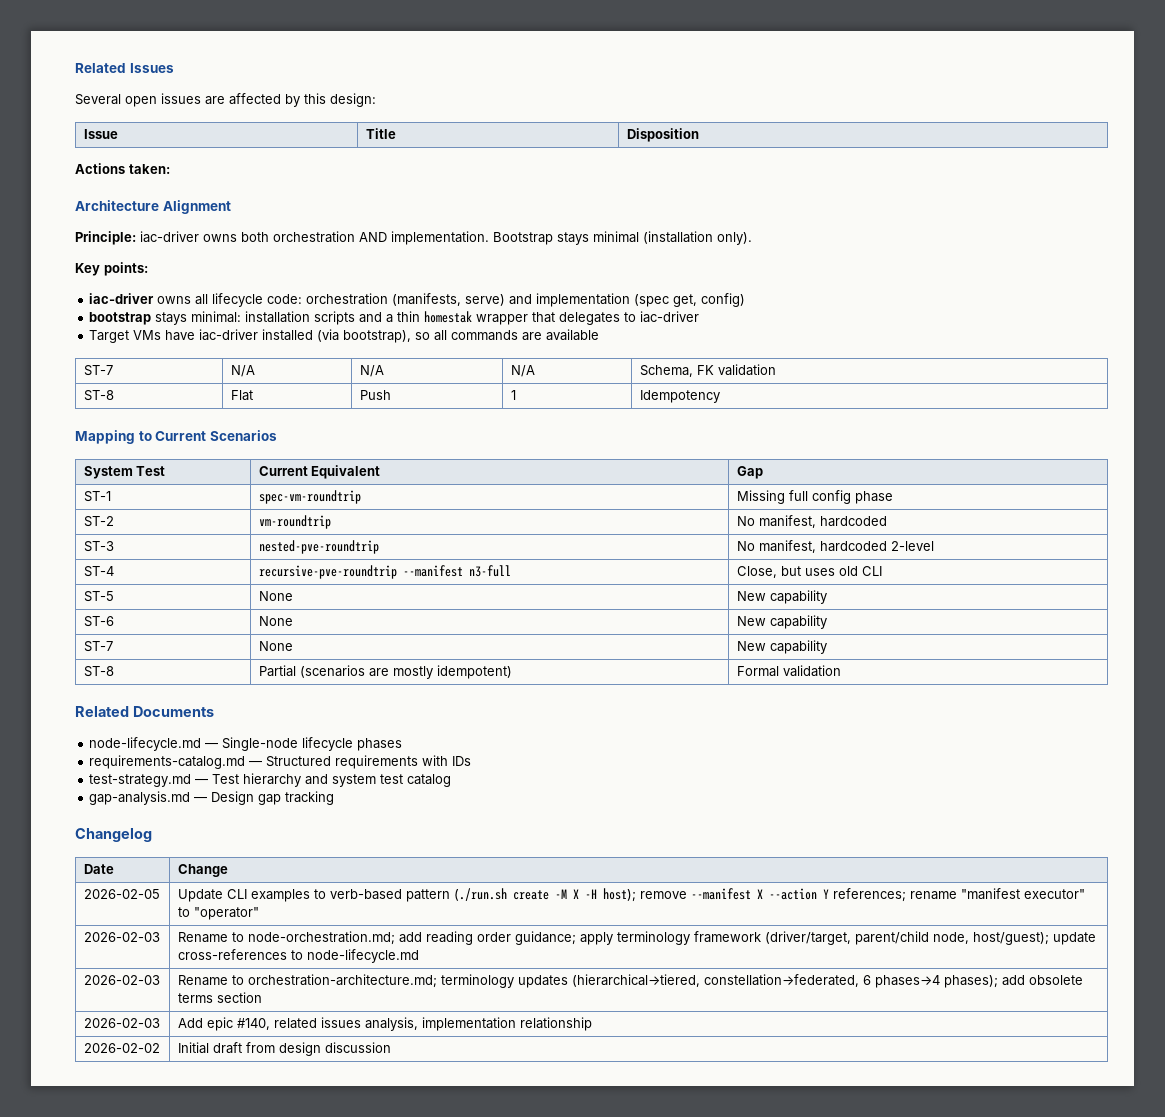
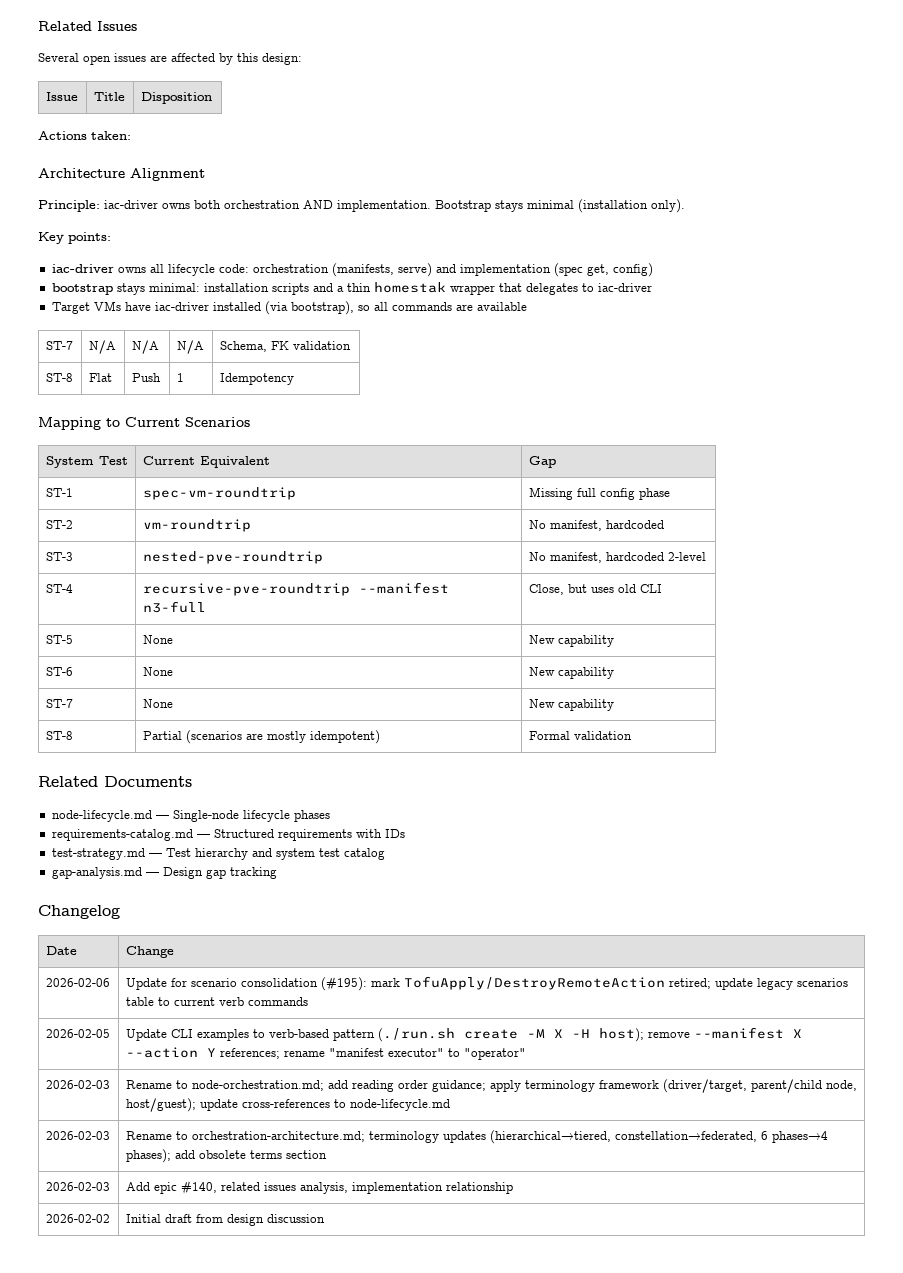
(228, 870) none -> [45,978,110,987] [125,976,848,991] [125,997,308,1006] // 2026-02-06 | Update for scenario consolidation (#195): mark TofuApply/DestroyRemoteAction retired; update legacy scenarios table to current verb commands

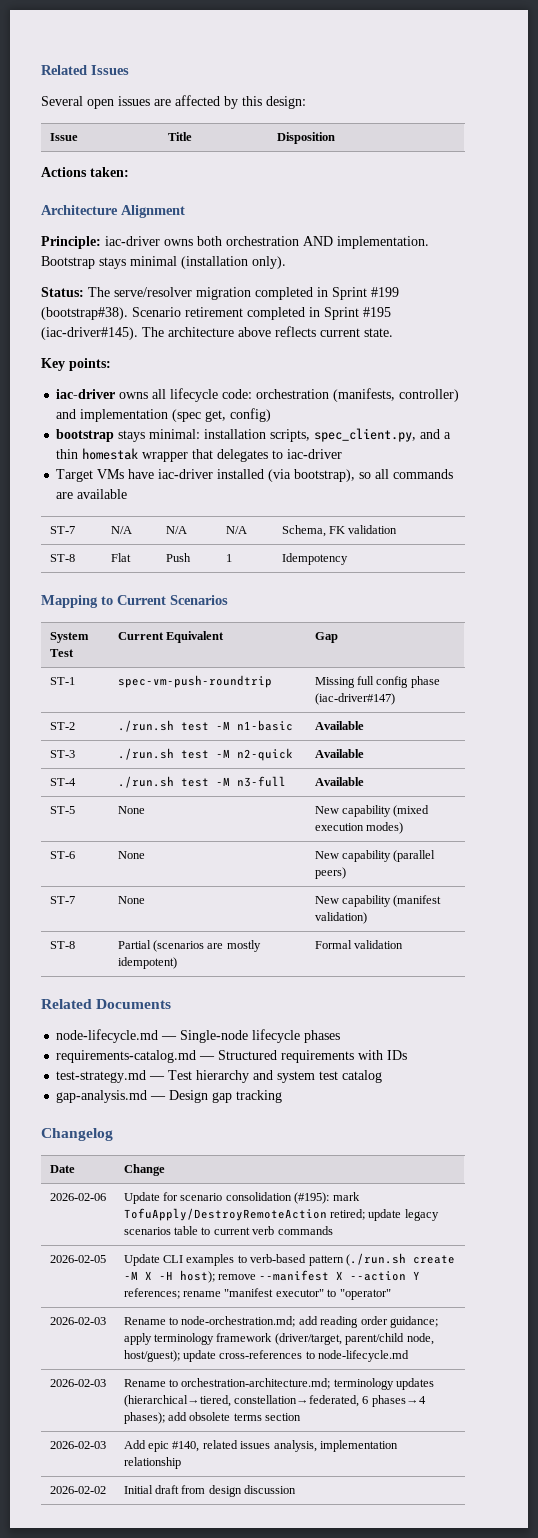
(685, 206) none -> [41,287,399,300] [41,307,391,320] [41,326,393,340] // Status: The serve/resolver migration completed in Sprint #199 (bootstrap#38). Scenario retirement completed in Sprint #195 (iac-driver#145). The architecture above reflects current state.
[397,263,432,277] serve) -> [399,389,460,402] controller)
[271,283,309,295] scripts -> [270,428,417,442] scripts, spec_client.py,
[142,487,296,500] spec-vm-roundtrip -> [117,675,272,688] spec-vm-push-roundtrip
(670, 494) none -> [314,693,395,705] (iac-driver#147)
[142,519,251,532] [528,520,664,531] [45,552,73,561] [142,551,323,564] [528,552,706,563] [45,584,73,593] [142,582,449,596] [142,601,206,613] [528,584,662,595] vm-roundtrip | No manifest, hardcoded // ST-3 | nested-pve-roundtrip | No manifest, hardcoded 2-level // ST-4 | recursive-pve-roundtrip --manifest n3-full | Close, but uses old CLI -> [117,720,293,732] [314,721,364,730] [49,750,75,758] [117,748,293,761] [314,749,364,758] [49,778,76,786] [117,776,286,788] [314,777,364,786] ./run.sh test -M n1-basic | Available // ST-3 | ./run.sh test -M n2-quick | Available // ST-4 | ./run.sh test -M n3-full | Available
(614, 641) none -> [393,805,430,817] [314,822,404,834] (mixed execution modes)
(614, 673) none -> [393,850,436,862] [314,867,346,879] (parallel peers)
(614, 705) none -> [393,895,442,907] [314,912,367,924] (manifest validation)

